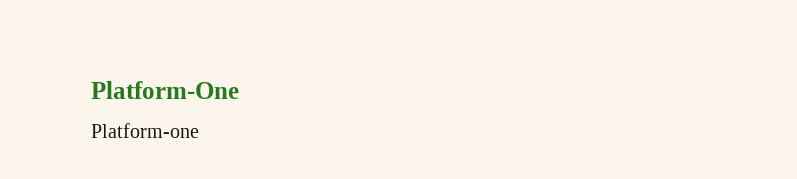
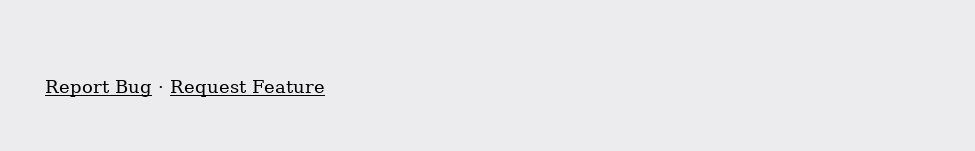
[91,81,239,99] [91,123,199,138] Platform-One // Platform-one -> [45,80,325,97] Report Bug · Request Feature

